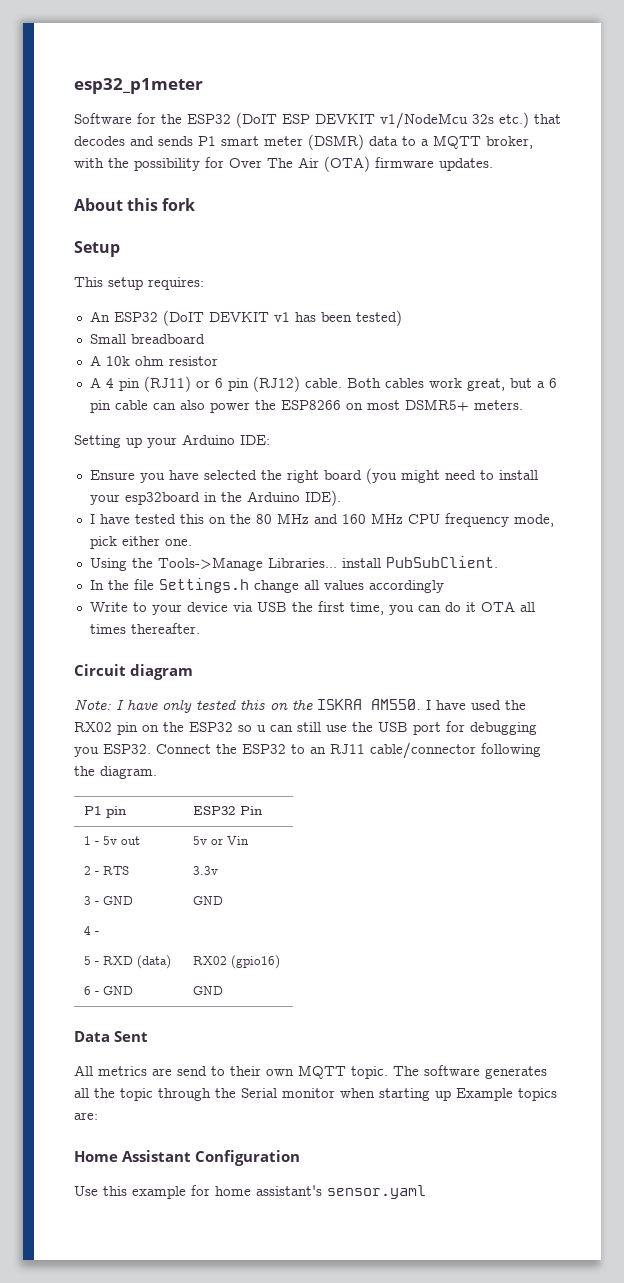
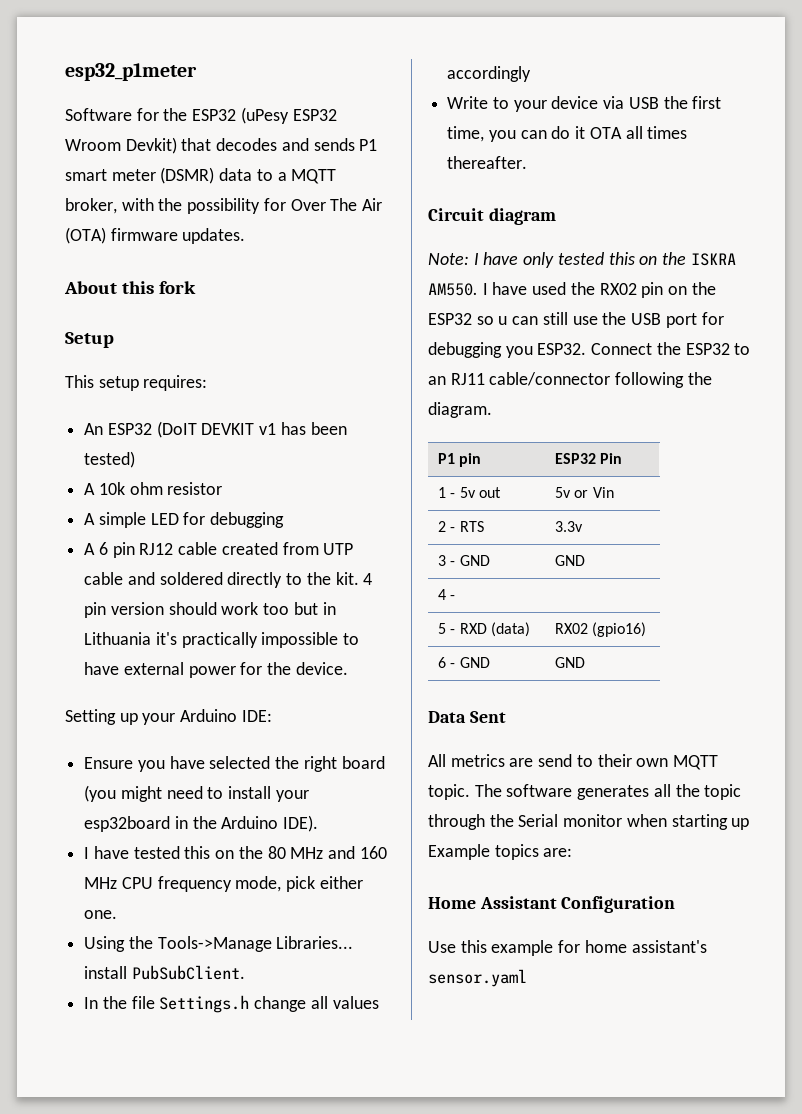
[236,112,529,129] (DoIT ESP DEVKIT v1/NodeMcu 32s etc.) -> [240,107,337,124] [65,137,177,154] (uPesy ESP32 Wroom Devkit)
[89,334,205,344] // Small breadboard -> (136, 459) none
[105,376,557,392] [89,399,523,413] 4 pin (RJ11) or 6 pin (RJ12) cable. Both cables work great, but a 6 pin cable can also power the ESP8266 on most DSMR5+ meters. -> [98,512,285,528] [84,542,354,558] [84,572,373,588] [84,602,336,618] [84,632,360,648] [84,662,348,678] simple LED for debugging // A 6 pin RJ12 cable created from UTP cable and soldered directly to the kit. 4 pin version should work too but in Lithuania it's practically impossible to have external power for the device.

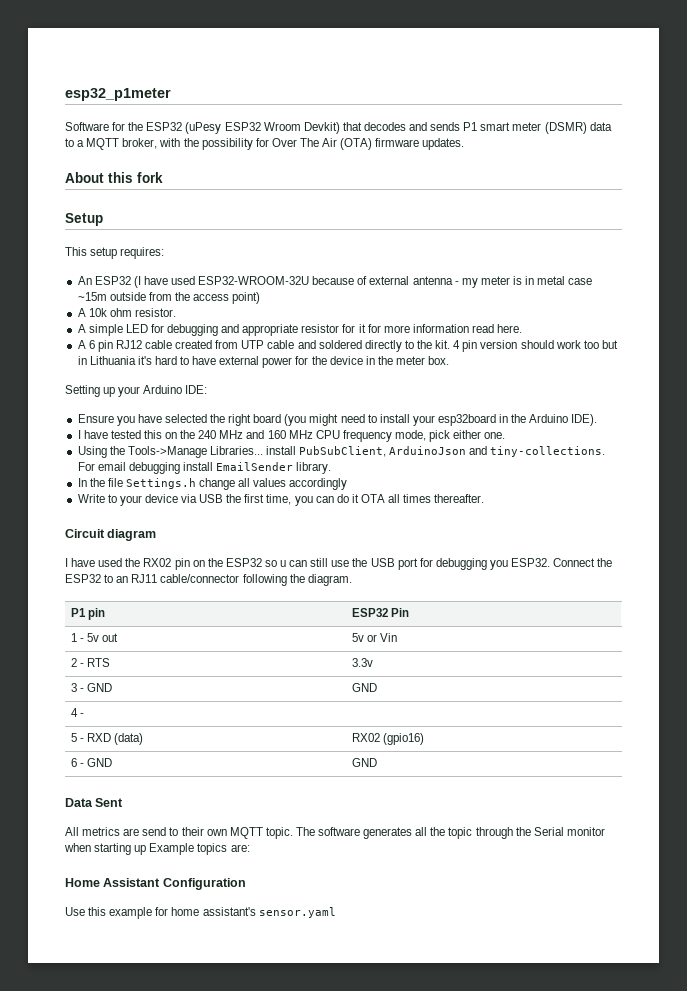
[156,421,347,438] [84,451,136,468] (DoIT DEVKIT v1 has been tested) -> [133,276,593,288] [77,292,261,304] (I have used ESP32-WROOM-32U because of external antenna - my meter is in metal case ~15m outside from the access point)
[167,482,223,495] resistor -> [134,308,176,317] resistor.
(285, 520) none -> [221,324,523,336] and appropriate resistor for it for more information read here.
[181,632,339,648] practically impossible -> [154,356,177,365] hard
[295,662,348,675] device. -> [329,356,450,365] device in the meter box.
[267,846,286,859] 80 -> [198,430,217,439] 240
[131,965,245,980] PubSubClient. -> [299,446,606,457] [77,462,332,474] PubSubClient, ArduinoJson and tiny-collections. For email debugging install EmailSender library.
[428,252,736,268] [428,283,478,296] Note: I have only tested this on the ISKRA AM550. -> (157, 535) none

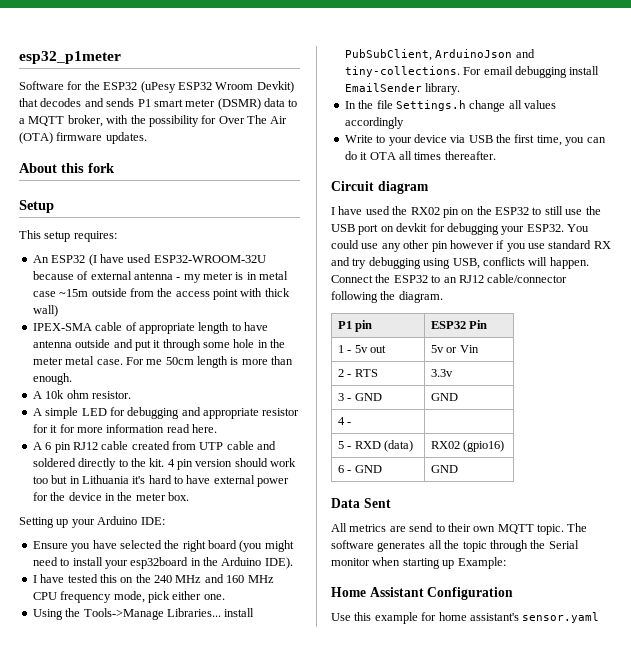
[232,292,261,304] point) -> [213,288,290,300] [32,305,58,317] [32,322,268,334] [32,339,286,351] [32,356,294,368] [32,373,72,385] point with thick wall) // IPEX-SMA cable of appropriate length to have antenna outside and put it through some hole in the meter metal case. For me 50cm length is more than enough.
[264,560,308,567] so u can -> [532,207,542,215] to
[419,558,551,570] for debugging you ESP32. -> [380,223,589,235] [331,240,611,252] [331,257,589,269] on devkit for debugging your ESP32. You could use any other pin however if you use standard RX and try debugging using USB, conflicts will happen.
[131,574,158,583] RJ11 -> [458,275,484,283] RJ12
[149,843,250,855] Example topics are: -> [457,557,506,569] Example:

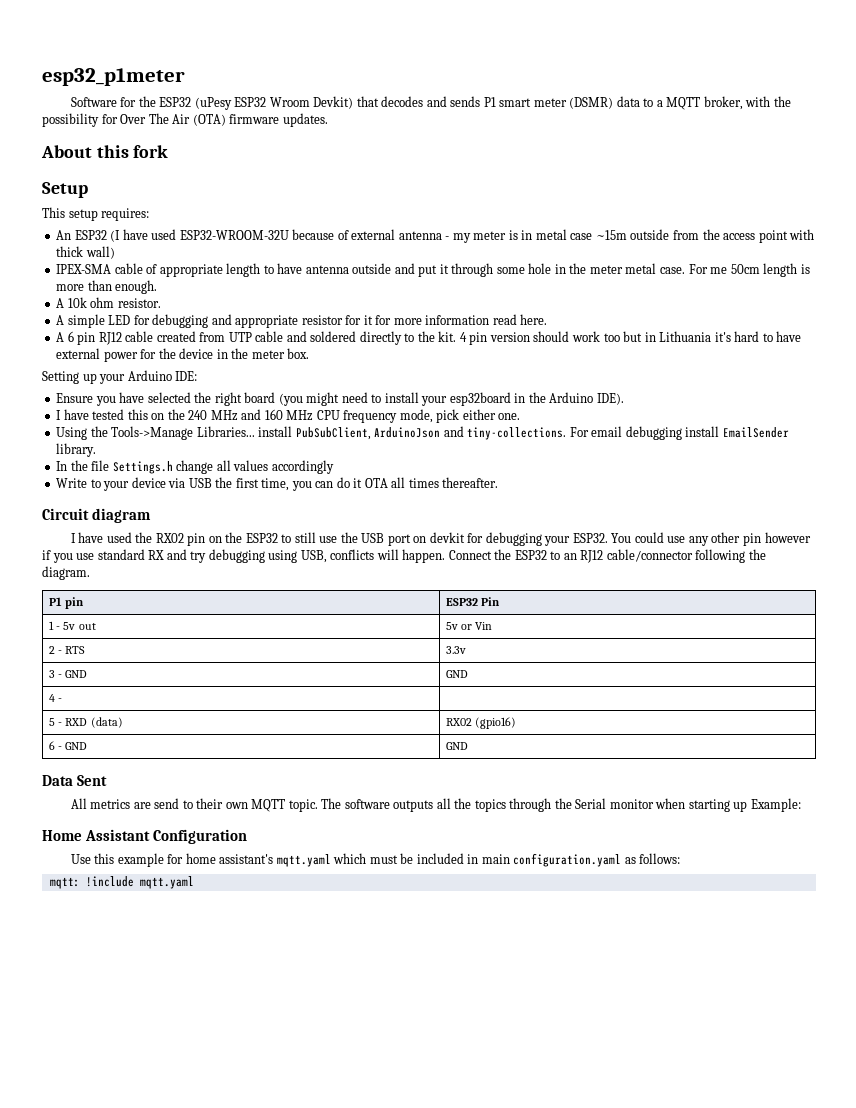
[377,541,426,552] generates -> [393,800,434,812] outputs
[462,541,487,552] topic -> [474,799,506,812] topics
[522,612,600,623] sensor.yaml -> [276,853,681,867] [49,876,194,889] mqtt.yaml which must be included in main configuration.yaml as follows: // mqtt: !include mqtt.yaml

